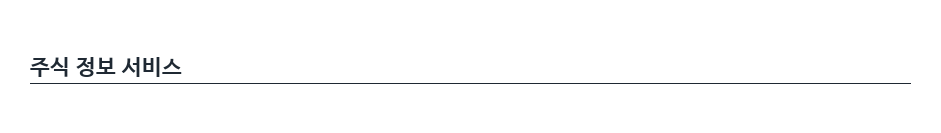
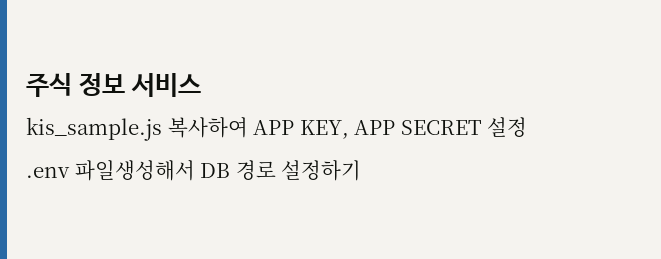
(182, 67) none -> [26,117,528,141] [26,160,362,181] // kis_sample.js 복사하여 APP KEY, APP SECRET 설정 // .env 파일생성해서 DB 경로 설정하기

